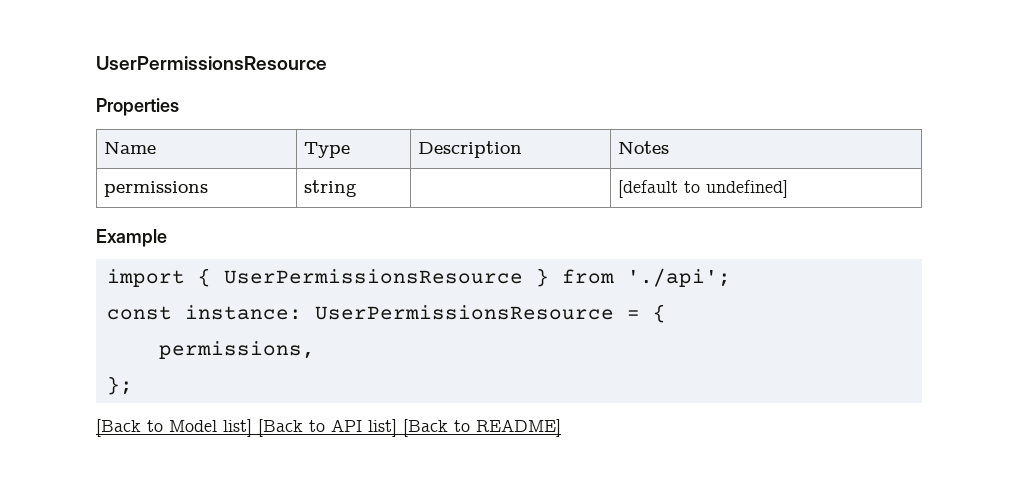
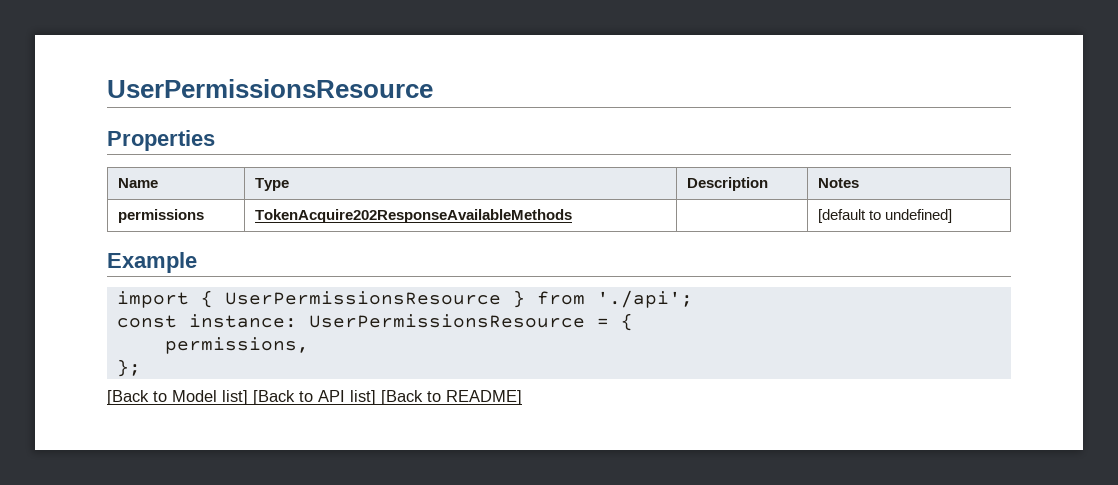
[303,180,357,197] string -> [254,209,572,223] TokenAcquire202ResponseAvailableMethods

